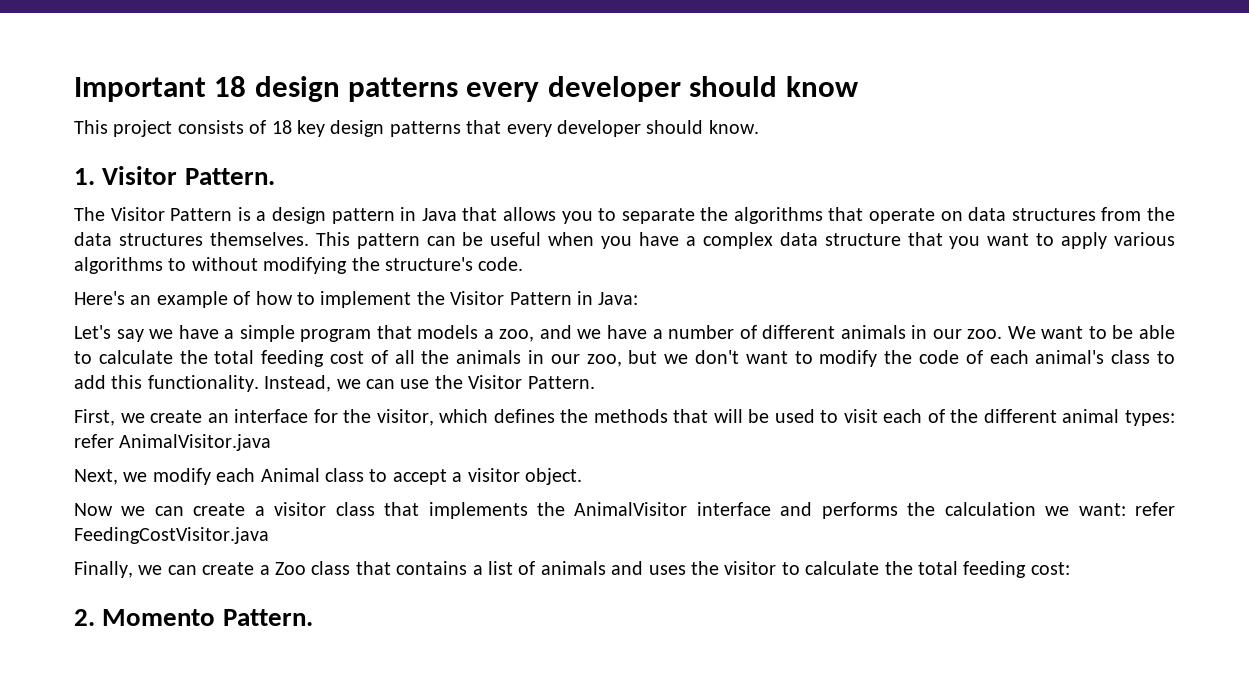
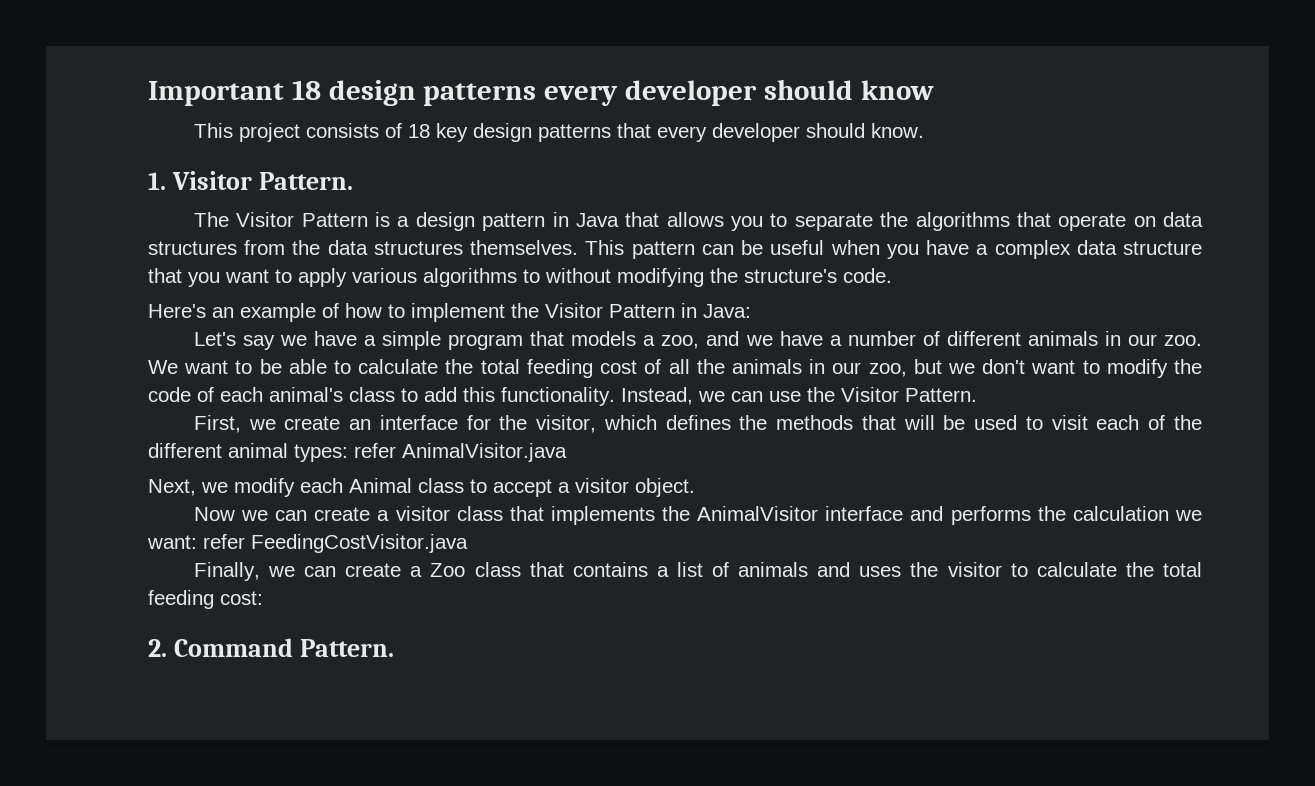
[102,609,216,626] Momento -> [174,638,294,657] Command

